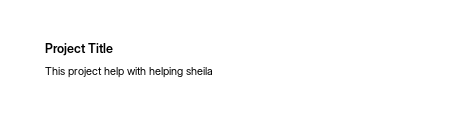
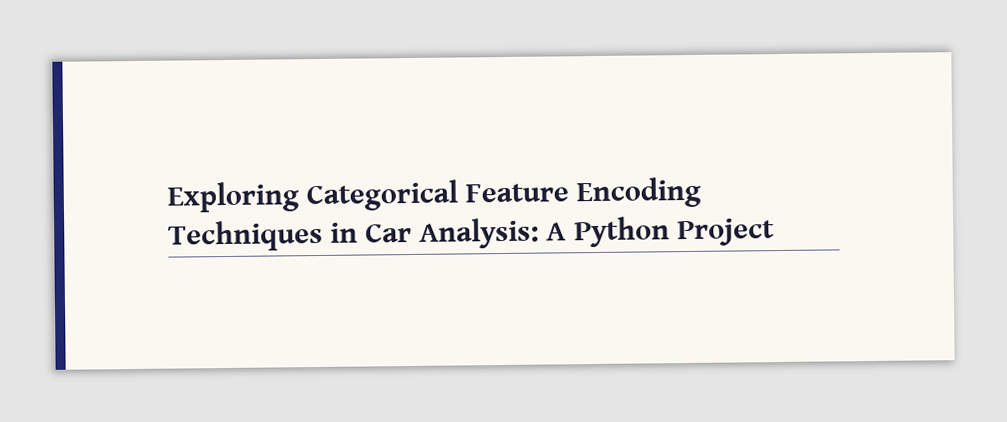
[45,43,114,56] [45,67,213,78] Project Title // This project help with helping sheila -> [167,176,702,213] [168,216,775,252] Exploring Categorical Feature Encoding Techniques in Car Analysis: A Python Project

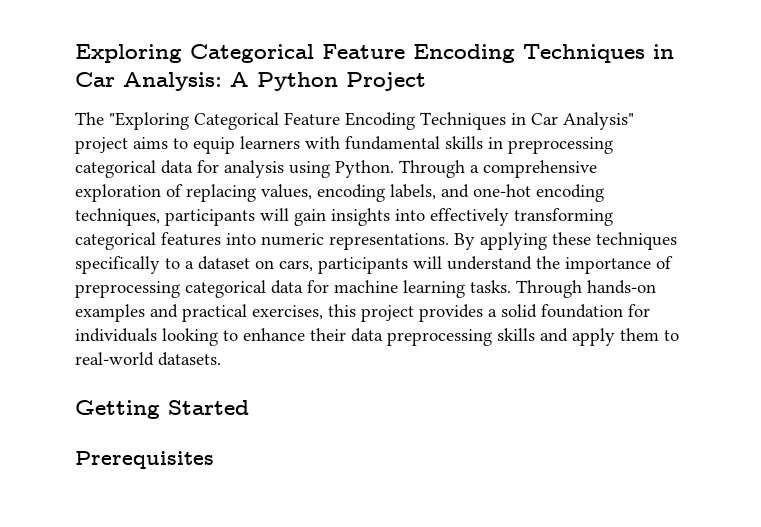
(775, 232) none -> [75,112,634,130] [75,136,613,154] [75,160,597,178] [75,184,604,202] [75,208,613,226] [75,232,677,250] [75,256,673,274] [75,280,656,298] [75,304,650,322] [75,328,679,346] [75,352,221,366] [75,400,249,419] [75,451,214,469] // The "Exploring Categorical Feature Encoding Techniques in Car Analysis" project aims to equip learners with fundamental skills in preprocessing categorical data for analysis using Python. Through a comprehensive exploration of replacing values, encoding labels, and one-hot encoding techniques, participants will gain insights into effectively transforming categorical features into numeric representations. By applying these techniques specifically to a dataset on cars, participants will understand the importance of preprocessing categorical data for machine learning tasks. Through hands-on examples and practical exercises, this project provides a solid foundation for individuals looking to enhance their data preprocessing skills and apply them to real-world datasets. // Getting Started // Prerequisites

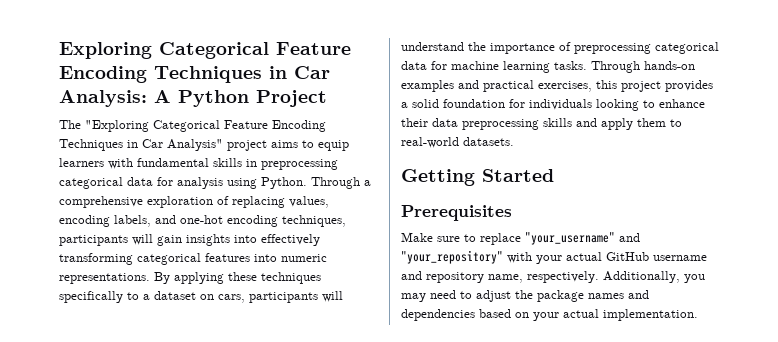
(214, 460) none -> [401,232,640,245] [401,250,707,264] [401,271,705,283] [401,290,649,302] [401,309,698,321] // Make sure to replace "your_username" and "your_repository" with your actual GitHub username and repository name, respectively. Additionally, you may need to adjust the package names and dependencies based on your actual implementation.

